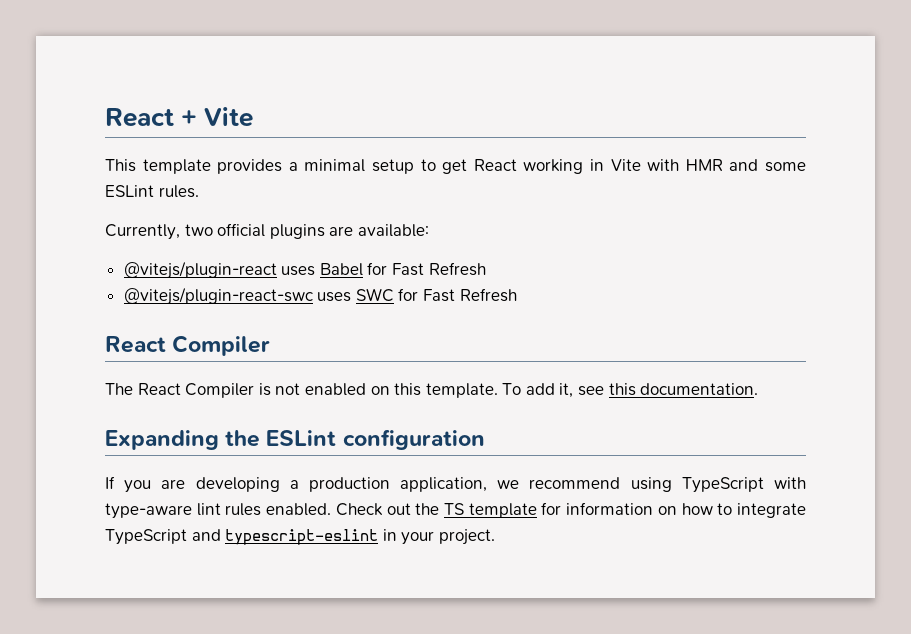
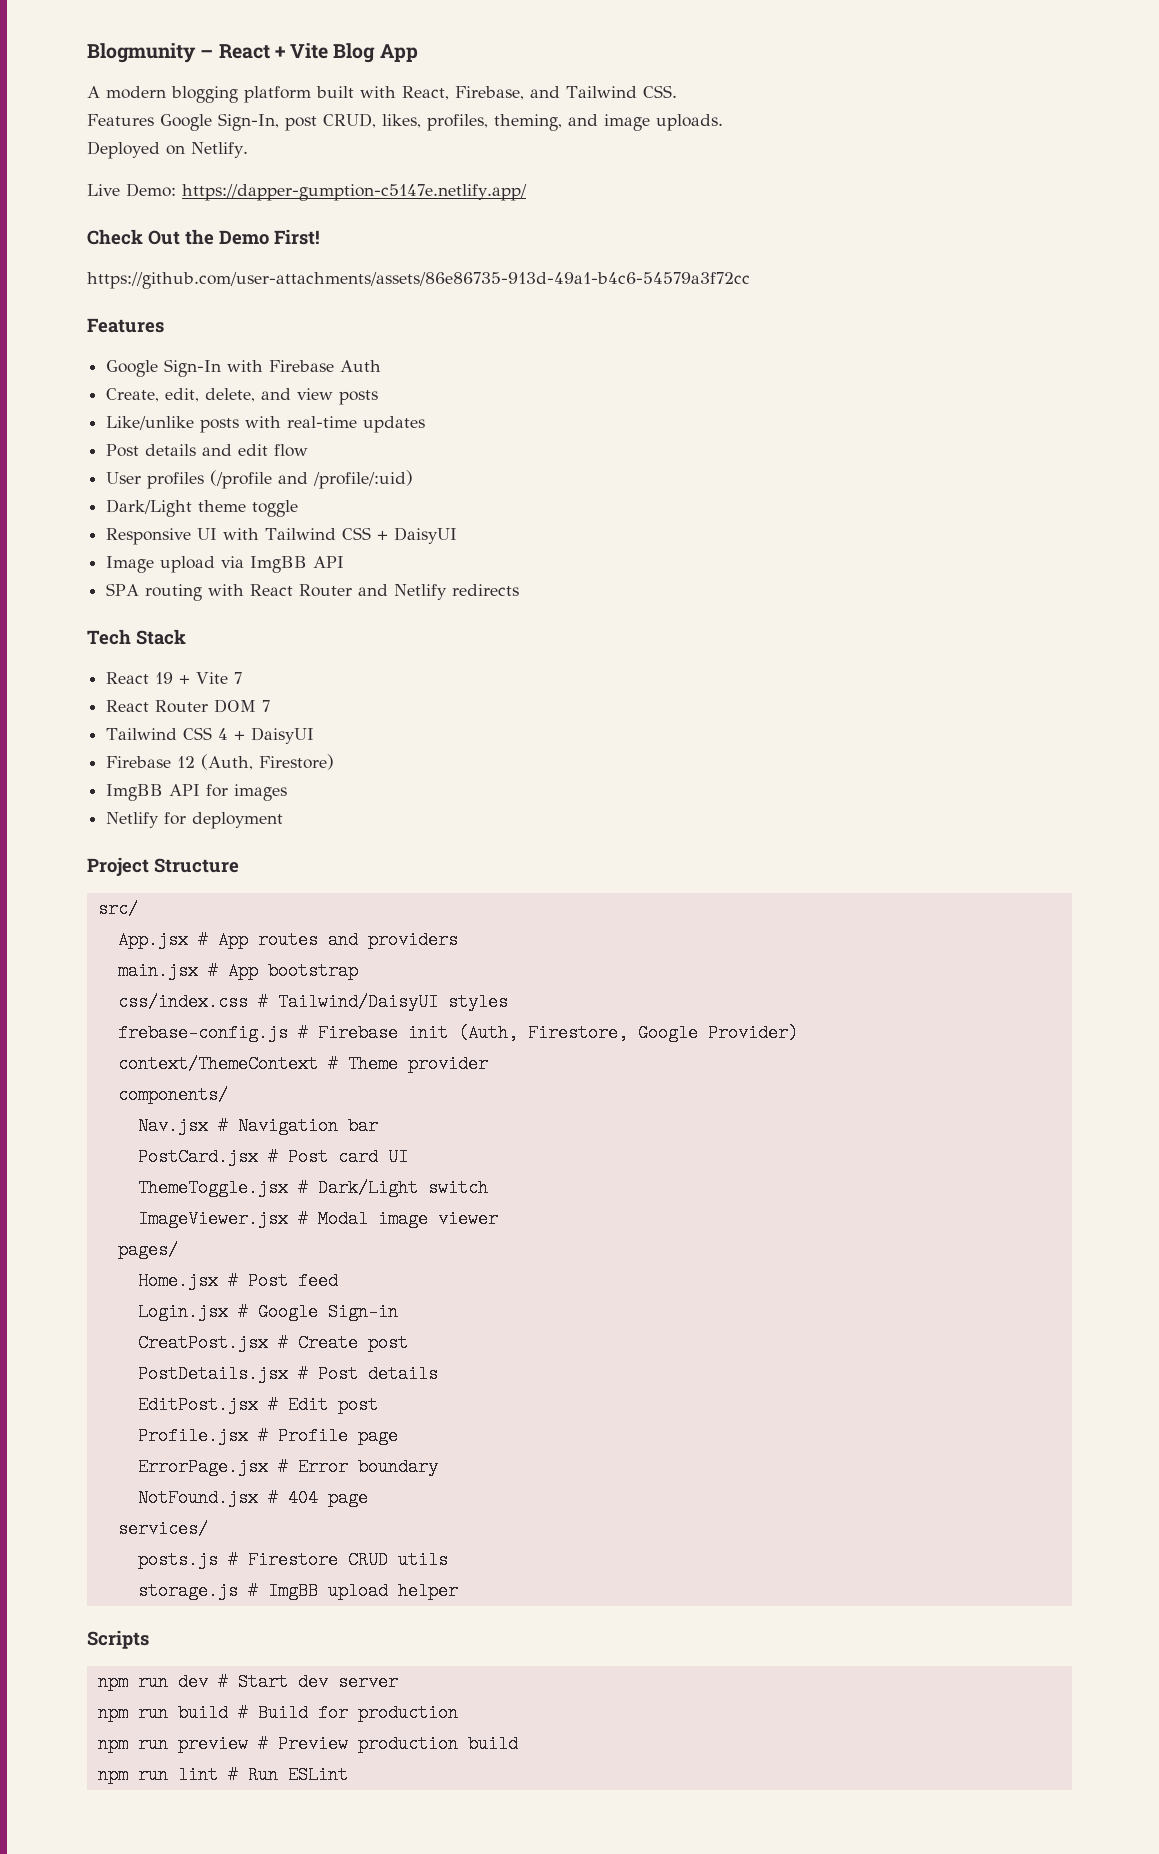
(105, 117) none -> [87,43,214,63] Blogmunity –
[105,159,807,174] [105,185,199,198] [105,223,429,240] [123,261,486,279] [123,287,517,305] [105,335,271,356] [105,383,759,398] [105,429,485,450] [105,476,806,493] [105,502,806,519] [105,529,495,545] // This template provides a minimal setup to get React working in Vite with HMR and some ESLint rules. // Currently, two official plugins are available: // @vitejs/plugin-react uses Babel for Fast Refresh // @vitejs/plugin-react-swc uses SWC for Fast Refresh // React Compiler // The React Compiler is not enabled on this template. To add it, see this documentation. // Expanding the ESLint configuration // If you are developing a production application, we recommend using TypeScript with type-aware lint rules enabled. Check out the TS template for information on how to integrate TypeScript and typescript-eslint in your project. -> [333,43,418,63] [87,85,677,103] [87,113,723,131] [87,141,248,159] [87,183,527,201] [87,229,320,245] [87,272,750,289] [87,318,164,333] [106,359,382,377] [106,388,379,405] [106,416,426,433] [106,444,309,457] [106,470,414,489] [106,499,299,517] [106,527,458,545] [106,556,345,573] [106,583,520,601] [87,629,186,645] [106,672,243,684] [106,699,271,713] [106,727,315,744] [106,754,335,770] [106,784,288,801] [106,812,284,829] [87,857,239,876] [97,900,138,918] [117,931,458,949] [117,962,358,980] [117,993,508,1011] [117,1024,798,1042] [117,1055,488,1073] [117,1086,228,1104] [137,1117,378,1135] [137,1148,408,1166] [137,1179,488,1197] [137,1210,498,1228] [117,1241,178,1259] [137,1272,338,1290] [137,1303,398,1321] [137,1334,408,1352] [137,1365,438,1383] [137,1396,378,1414] [137,1427,398,1445] [137,1458,438,1476] [137,1489,368,1507] [117,1520,208,1538] [137,1551,448,1569] [137,1582,458,1600] [87,1630,149,1649] [97,1673,398,1691] [97,1704,458,1722] [97,1735,518,1753] [97,1766,348,1784] Blog App // A modern blogging platform built with React, Firebase, and Tailwind CSS. // Features Google Sign-In, post CRUD, likes, profiles, theming, and image uploads. // Deployed on Netlify. // Live Demo: https://dapper-gumption-c5147e.netlify.app/ // Check Out the Demo First! // https://github.com/user-attachments/assets/86e86735-913d-49a1-b4c6-54579a3f72cc // Features // Google Sign-In with Firebase Auth // Create, edit, delete, and view posts // Like/unlike posts with real-time updates // Post details and edit flow // User profiles (/profile and /profile/:uid) // Dark/Light theme toggle // Responsive UI with Tailwind CSS + DaisyUI // Image upload via ImgBB API // SPA routing with React Router and Netlify redirects // Tech Stack // React 19 + Vite 7 // React Router DOM 7 // Tailwind CSS 4 + DaisyUI // Firebase 12 (Auth, Firestore) // ImgBB API for images // Netlify for deployment // Project Structure // src/ // App.jsx # App routes and providers // main.jsx # App bootstrap // css/index.css # Tailwind/DaisyUI styles // frebase-config.js # Firebase init (Auth, Firestore, Google Provider) // context/ThemeContext # Theme provider // components/ // Nav.jsx # Navigation bar // PostCard.jsx # Post card UI // ThemeToggle.jsx # Dark/Light switch // ImageViewer.jsx # Modal image viewer // pages/ // Home.jsx # Post feed // Login.jsx # Google Sign-in // CreatPost.jsx # Create post // PostDetails.jsx # Post details // EditPost.jsx # Edit post // Profile.jsx # Profile page // ErrorPage.jsx # Error boundary // NotFound.jsx # 404 page // services/ // posts.js # Firestore CRUD utils // storage.js # ImgBB upload helper // Scripts // npm run dev # Start dev server // npm run build # Build for production // npm run preview # Preview production build // npm run lint # Run ESLint

